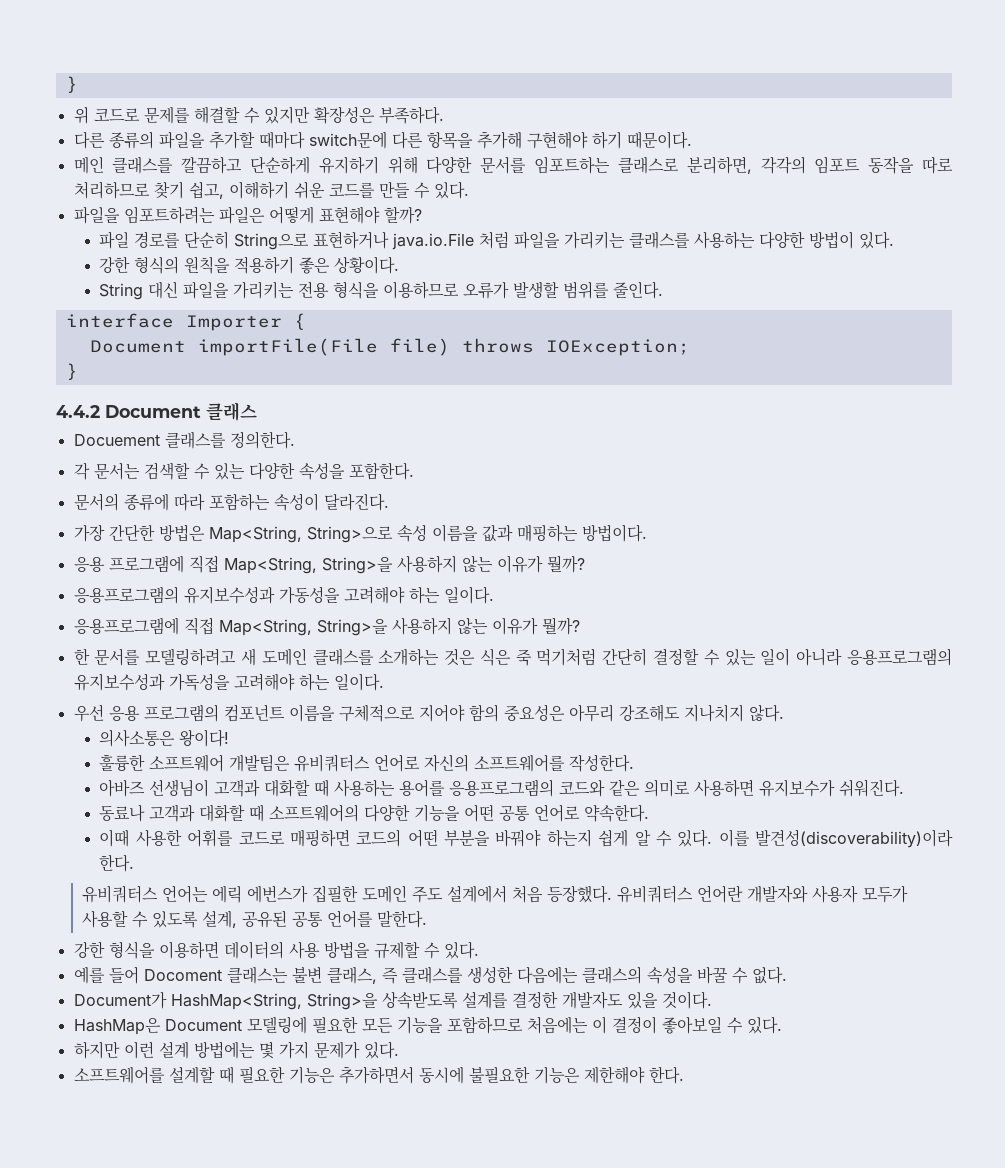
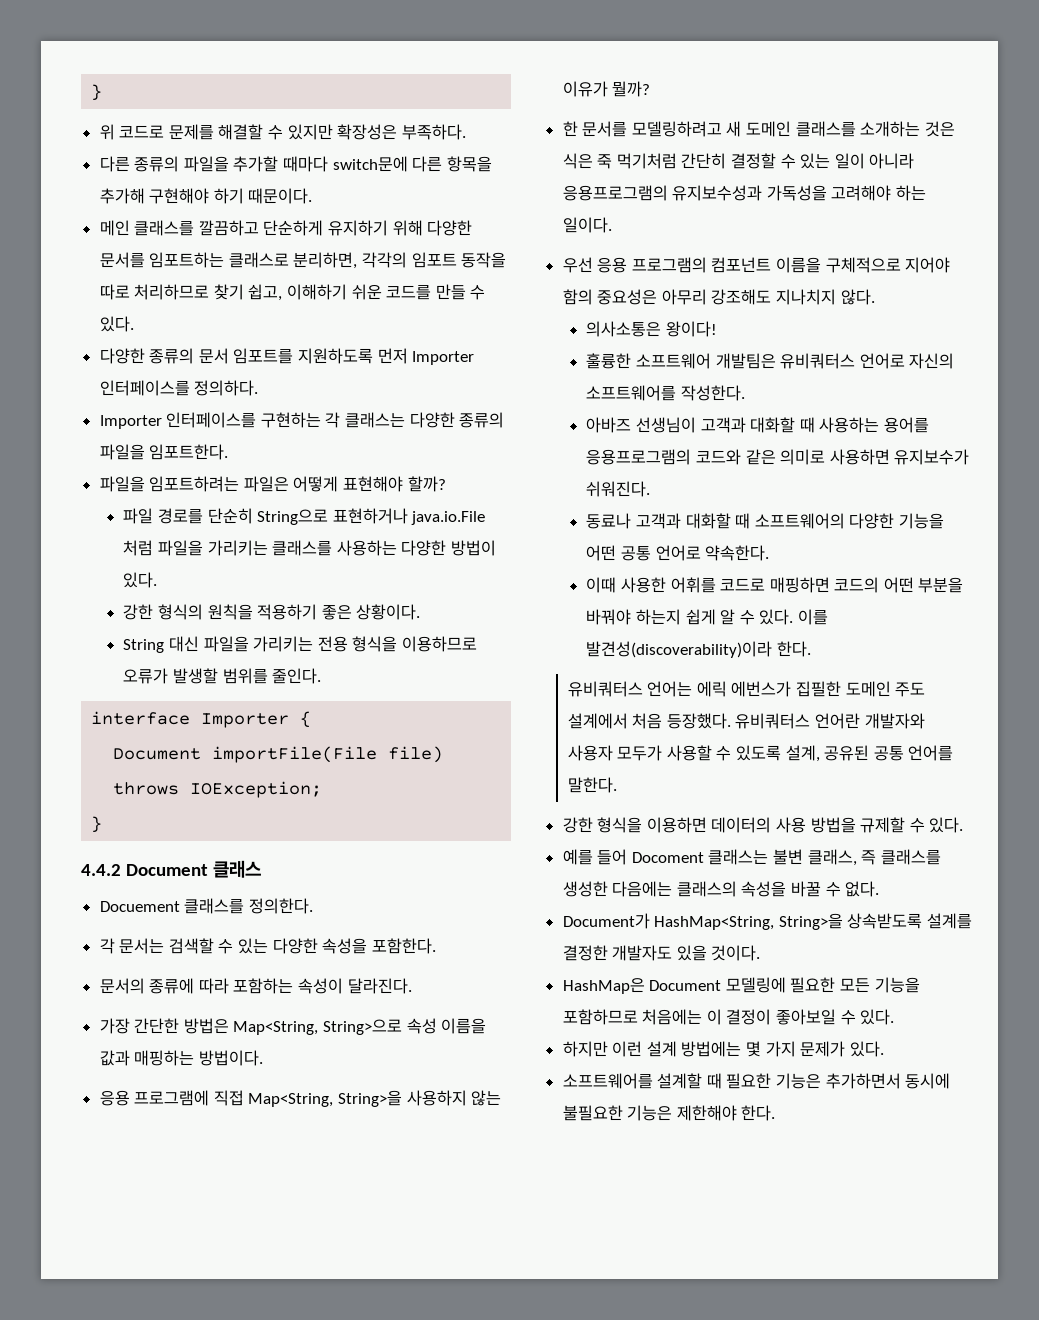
(469, 190) none -> [99,348,475,365] [99,380,259,396] [99,412,505,429] [99,444,229,460] // 다양한 종류의 문서 임포트를 지원하도록 먼저 Importer 인터페이스를 정의하다. // Importer 인터페이스를 구현하는 각 클래스는 다양한 종류의 파일을 임포트한다.
[73,586,494,604] [73,617,580,636] // 응용프로그램의 유지보수성과 가동성을 고려해야 하는 일이다. // 응용프로그램에 직접 Map<String, String>을 사용하지 않는 이유가 뭘까? -> (651, 89) none

